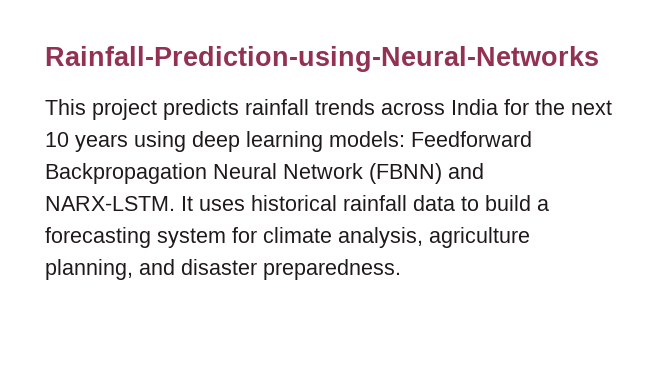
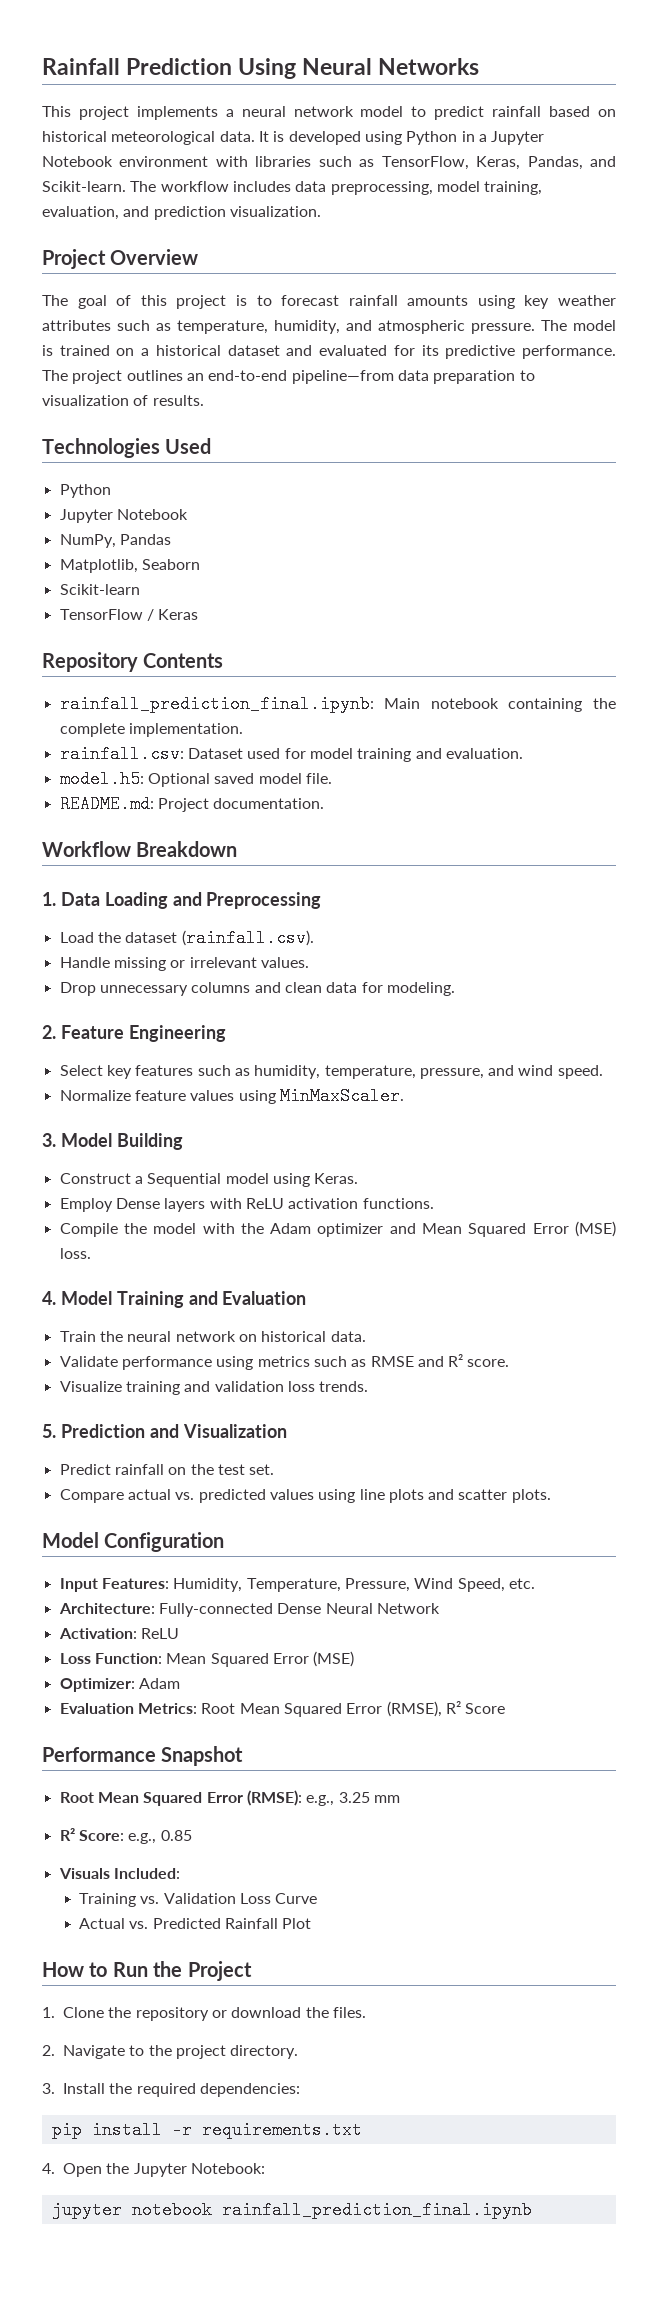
[45,46,599,72] [45,99,612,120] [45,131,532,152] [45,163,484,184] [45,195,549,211] [45,227,530,248] [45,259,401,280] Rainfall-Prediction-using-Neural-Networks // This project predicts rainfall trends across India for the next 10 years using deep learning models: Feedforward Backpropagation Neural Network (FBNN) and NARX-LSTM. It uses historical rainfall data to build a forecasting system for climate analysis, agriculture planning, and disaster preparedness. -> [42,58,480,79] [42,106,617,120] [42,131,545,145] [42,156,617,170] [42,181,543,195] [42,206,321,220] [42,249,199,269] [42,295,616,309] [42,320,616,334] [42,345,617,359] [42,370,535,384] [42,395,204,406] [42,438,212,458] [59,484,111,498] [59,509,188,523] [59,534,171,548] [59,559,200,573] [59,584,140,595] [59,609,199,621] [42,652,224,672] [59,695,617,713] [59,723,243,737] [59,745,523,763] [59,770,332,788] [59,795,325,813] [42,841,238,857] [42,892,322,909] [59,929,314,947] [59,957,309,971] [59,982,455,996] [42,1025,226,1042] [59,1065,603,1079] [59,1087,404,1105] [42,1133,183,1150] [59,1173,359,1187] [59,1198,434,1212] [59,1221,616,1237] [59,1248,91,1259] [42,1291,307,1308] [59,1331,366,1342] [59,1354,510,1370] [59,1381,369,1395] [42,1424,287,1438] [59,1464,275,1475] [59,1489,551,1503] [42,1532,225,1552] [59,1578,535,1592] [58,1603,440,1617] [58,1628,179,1639] [59,1651,355,1667] [59,1678,180,1692] [59,1701,506,1717] [42,1746,244,1766] [59,1790,400,1806] [59,1828,192,1844] [58,1868,180,1879] [78,1893,318,1907] [78,1918,312,1929] [42,1961,252,1981] [42,2007,366,2021] [42,2045,299,2059] [42,2083,300,2097] [51,2121,362,2139] [42,2163,265,2177] [51,2201,532,2219] Rainfall Prediction Using Neural Networks // This project implements a neural network model to predict rainfall based on historical meteorological data. It is developed using Python in a Jupyter Notebook environment with libraries such as TensorFlow, Keras, Pandas, and Scikit-learn. The workflow includes data preprocessing, model training, evaluation, and prediction visualization. // Project Overview // The goal of this project is to forecast rainfall amounts using key weather attributes such as temperature, humidity, and atmospheric pressure. The model is trained on a historical dataset and evaluated for its predictive performance. The project outlines an end-to-end pipeline—from data preparation to visualization of results. // Technologies Used // Python // Jupyter Notebook // NumPy, Pandas // Matplotlib, Seaborn // Scikit-learn // TensorFlow / Keras // Repository Contents // rainfall_prediction_final.ipynb: Main notebook containing the complete implementation. // rainfall.csv: Dataset used for model training and evaluation. // model.h5: Optional saved model file. // README.md: Project documentation. // Workflow Breakdown // 1. Data Loading and Preprocessing // Load the dataset (rainfall.csv). // Handle missing or irrelevant values. // Drop unnecessary columns and clean data for modeling. // 2. Feature Engineering // Select key features such as humidity, temperature, pressure, and wind speed. // Normalize feature values using MinMaxScaler. // 3. Model Building // Construct a Sequential model using Keras. // Employ Dense layers with ReLU activation functions. // Compile the model with the Adam optimizer and Mean Squared Error (MSE) loss. // 4. Model Training and Evaluation // Train the neural network on historical data. // Validate performance using metrics such as RMSE and R² score. // Visualize training and validation loss trends. // 5. Prediction and Visualization // Predict rainfall on the test set. // Compare actual vs. predicted values using line plots and scatter plots. // Model Configuration // Input Features: Humidity, Temperature, Pressure, Wind Speed, etc. // Architecture: Fully-connected Dense Neural Network // Activation: ReLU // Loss Function: Mean Squared Error (MSE) // Optimizer: Adam // Evaluation Metrics: Root Mean Squared Error (RMSE), R² Score // Performance Snapshot // Root Mean Squared Error (RMSE): e.g., 3.25 mm // R² Score: e.g., 0.85 // Visuals Included: // Training vs. Validation Loss Curve // Actual vs. Predicted Rainfall Plot // How to Run the Project // 1. Clone the repository or download the files. // 2. Navigate to the project directory. // 3. Install the required dependencies: // pip install -r requirements.txt // 4. Open the Jupyter Notebook: // jupyter notebook rainfall_prediction_final.ipynb

